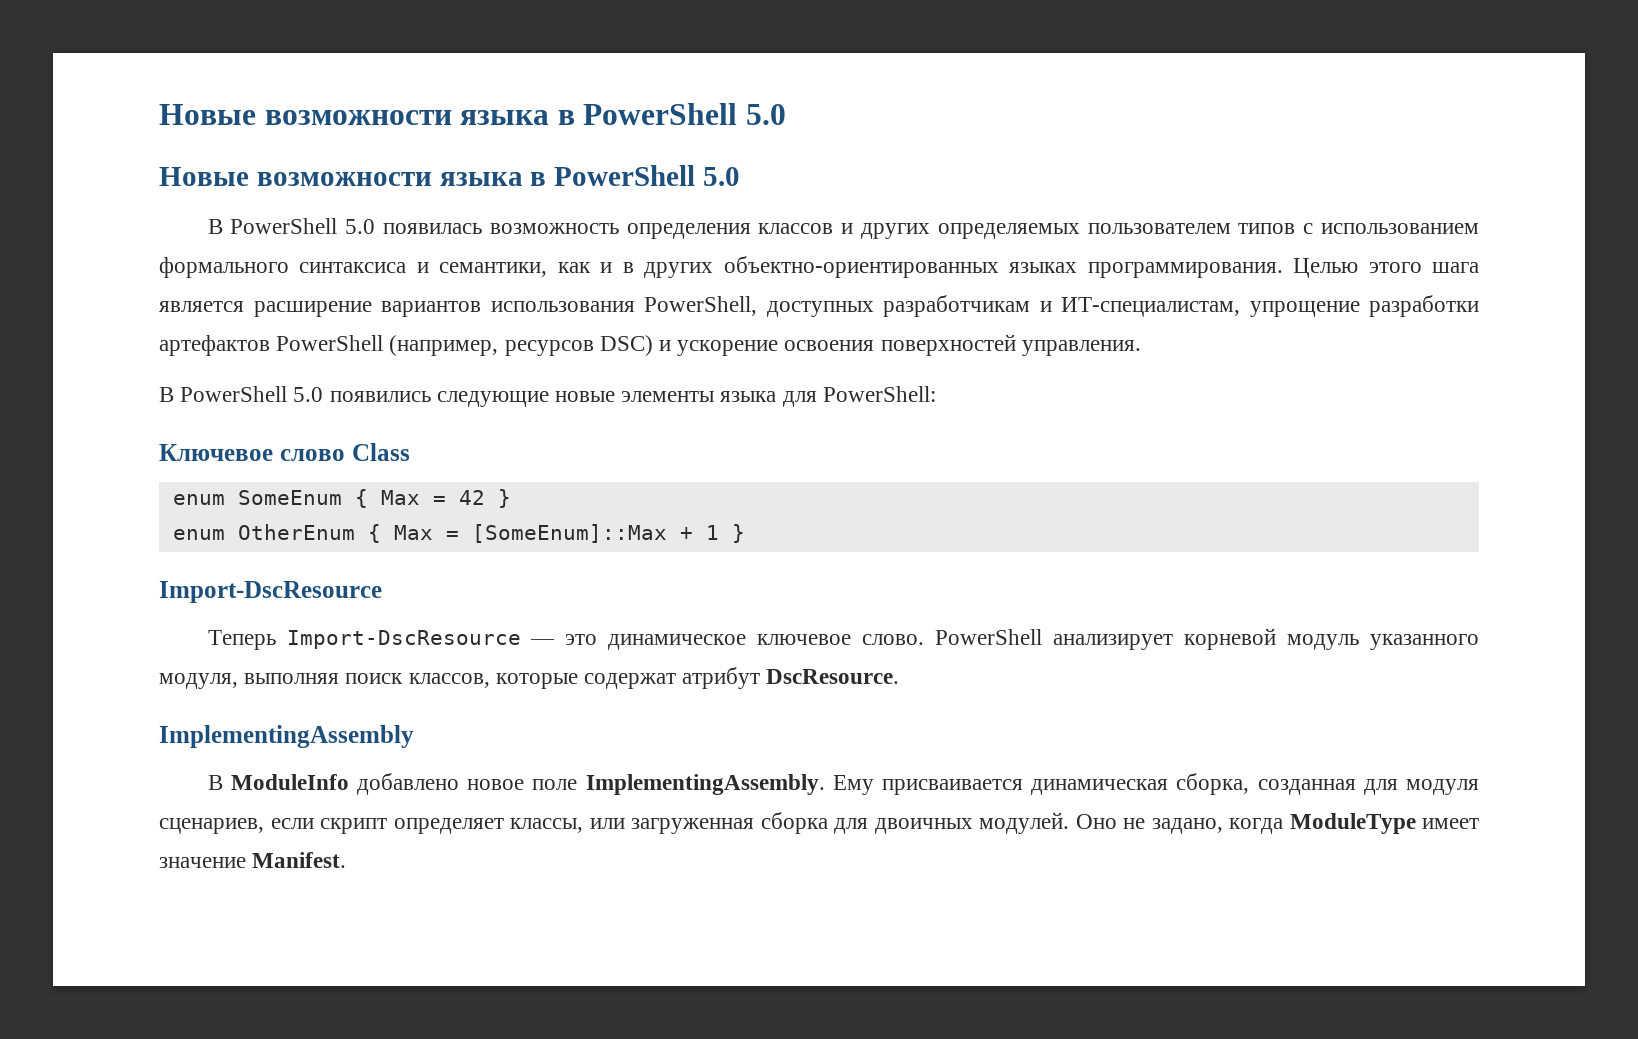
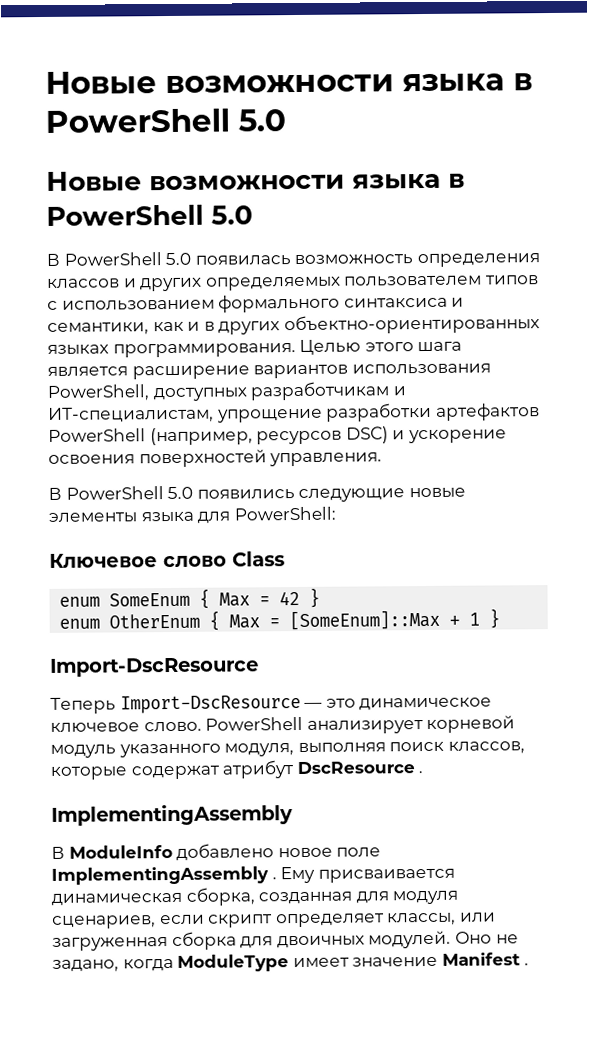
[766,669,900,684] DscResource. -> [296,761,424,775] DscResource .
[585,774,825,795] ImplementingAssembly. -> [51,866,277,885] ImplementingAssembly .
[252,852,347,868] Manifest. -> [441,952,529,966] Manifest .

